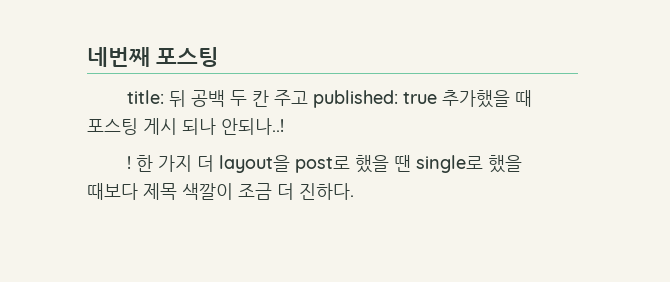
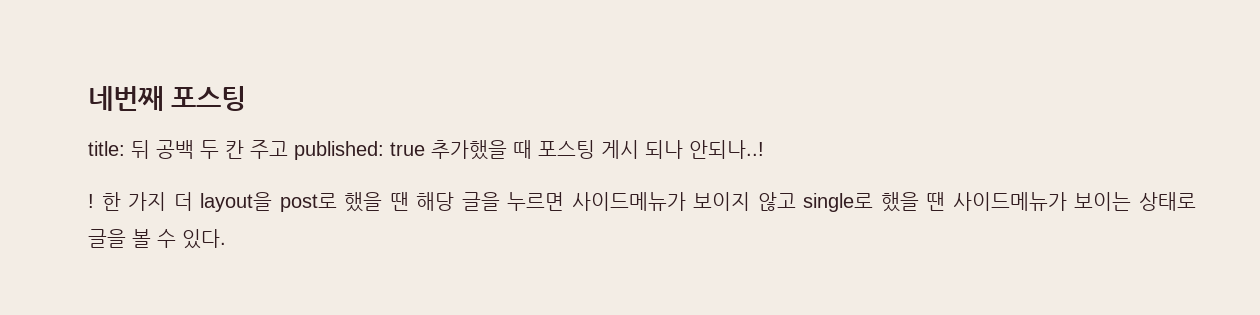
[416,155,523,173] [87,183,354,200] single로 했을 때보다 제목 색깔이 조금 더 진하다. -> [416,192,1196,212] [88,229,226,249] 해당 글을 누르면 사이드메뉴가 보이지 않고 single로 했을 땐 사이드메뉴가 보이는 상태로 글을 볼 수 있다.

